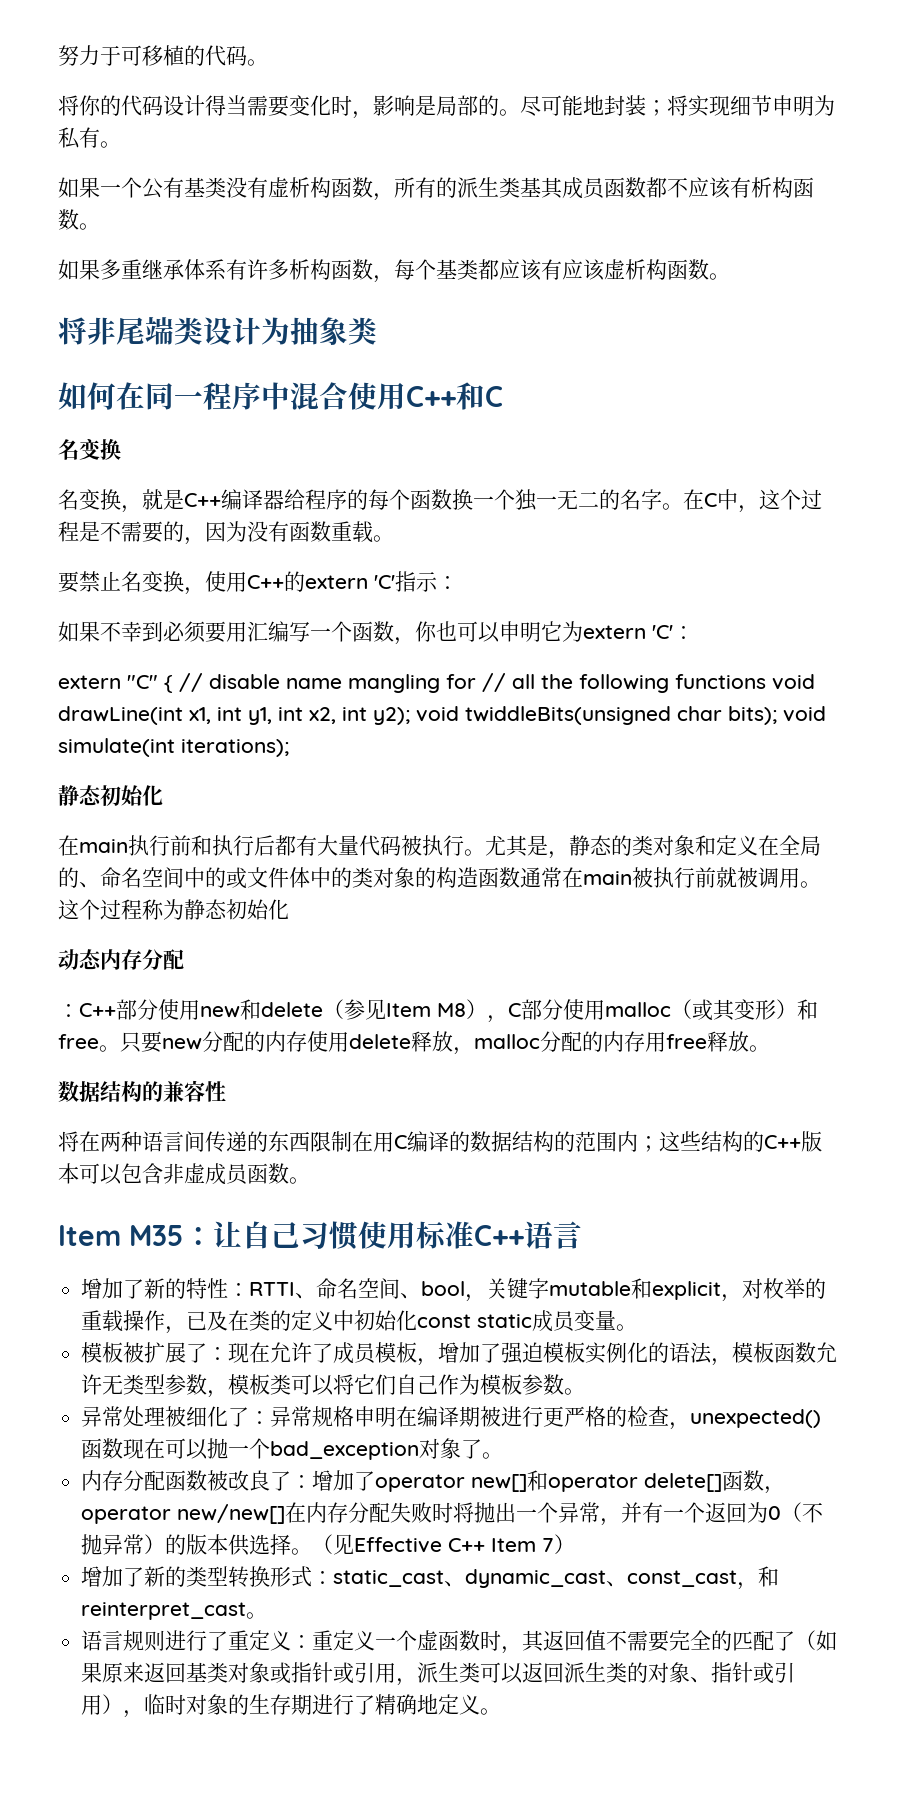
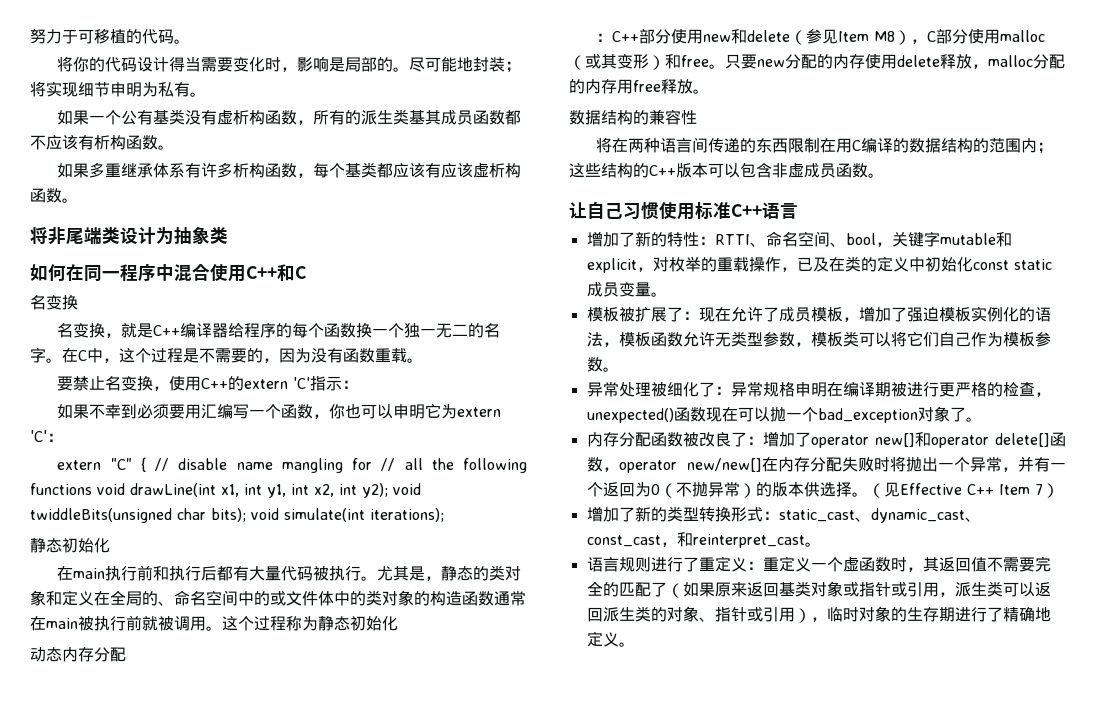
[58,1225,213,1246] Item M35： -> (884, 175) none

